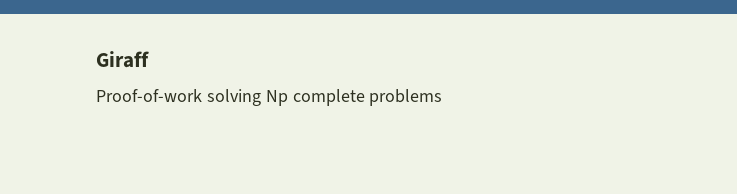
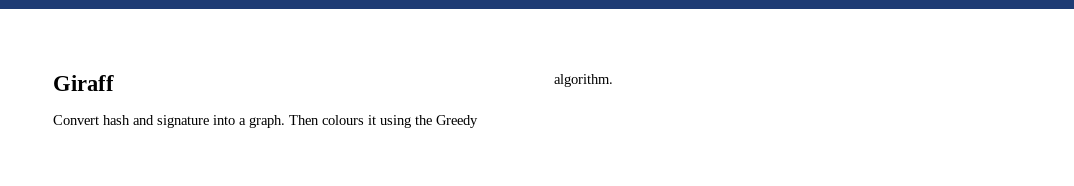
[96,89,443,106] Proof-of-work solving Np complete problems -> [53,115,478,128] [554,74,613,87] Convert hash and signature into a graph. Then colours it using the Greedy algorithm.

